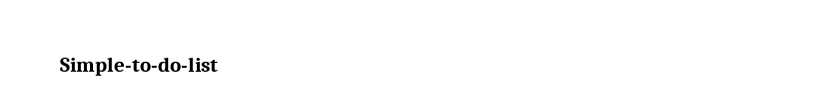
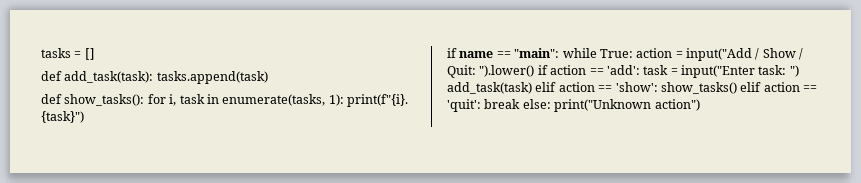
[59,56,218,76] Simple-to-do-list -> [41,48,95,60] [41,71,268,84] [41,94,408,107] [41,111,84,123] [447,48,804,61] [447,65,799,78] [447,82,817,94] [447,99,700,112] tasks = [] // def add_task(task): tasks.append(task) // def show_tasks(): for i, task in enumerate(tasks, 1): print(f"{i}. {task}") // if name == "main": while True: action = input("Add / Show / Quit: ").lower() if action == 'add': task = input("Enter task: ") add_task(task) elif action == 'show': show_tasks() elif action == 'quit': break else: print("Unknown action")

